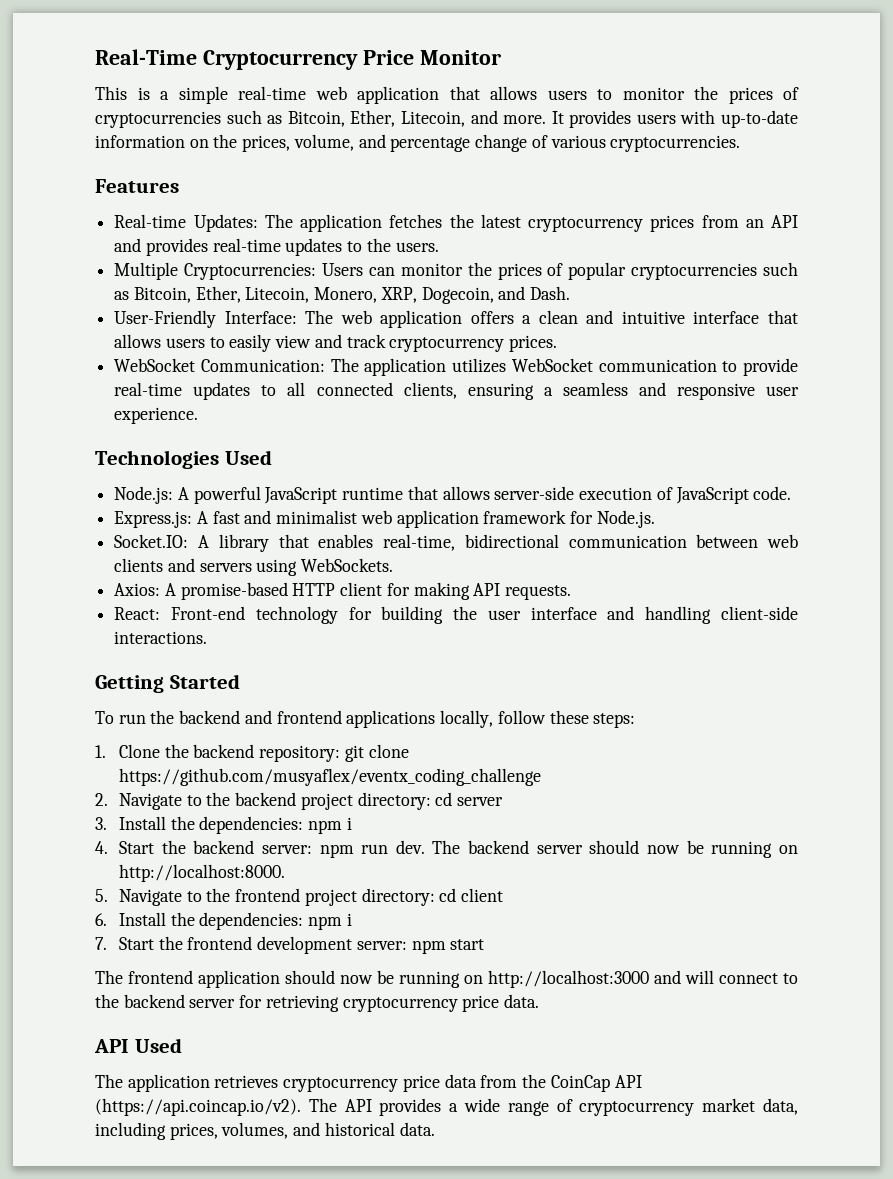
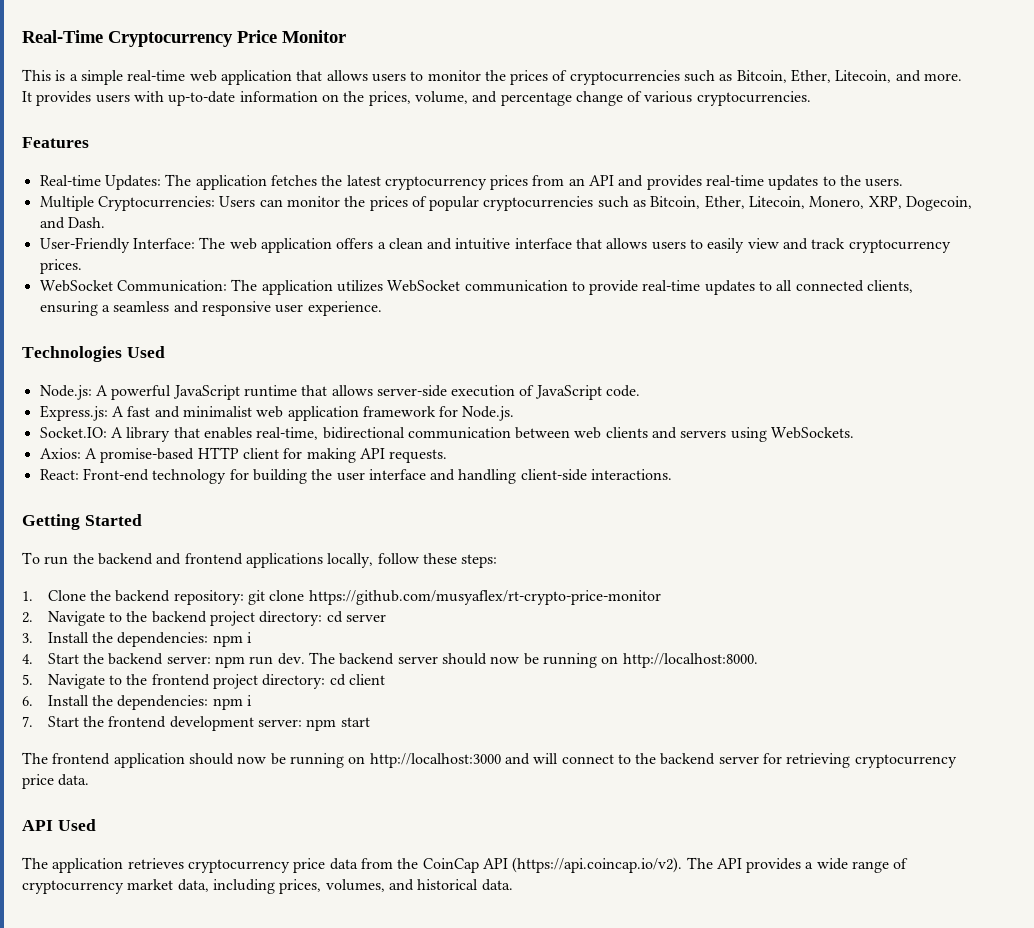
[118,768,541,786] https://github.com/musyaflex/eventx_coding_challenge -> [308,590,661,605] https://github.com/musyaflex/rt-crypto-price-monitor

